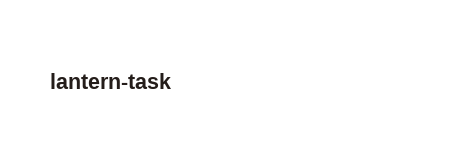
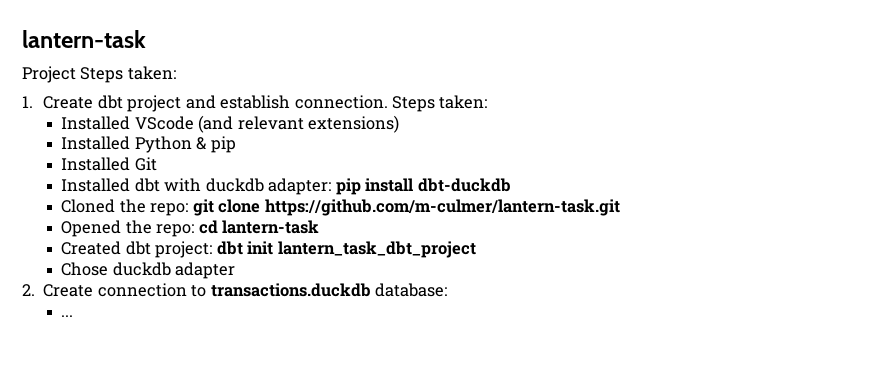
[50,73,171,89] lantern-task -> [22,30,146,48] [22,66,176,83] [22,95,488,112] [61,115,400,133] [61,136,236,153] [61,157,157,171] [61,178,511,195] [61,199,620,216] [61,220,320,237] [61,241,476,258] [61,262,236,279] [22,283,448,297] [61,315,74,317] lantern-task // Project Steps taken: // 1. Create dbt project and establish connection. Steps taken: // Installed VScode (and relevant extensions) // Installed Python & pip // Installed Git // Installed dbt with duckdb adapter: pip install dbt-duckdb // Cloned the repo: git clone https://github.com/m-culmer/lantern-task.git // Opened the repo: cd lantern-task // Created dbt project: dbt init lantern_task_dbt_project // Chose duckdb adapter // 2. Create connection to transactions.duckdb database: // ...

